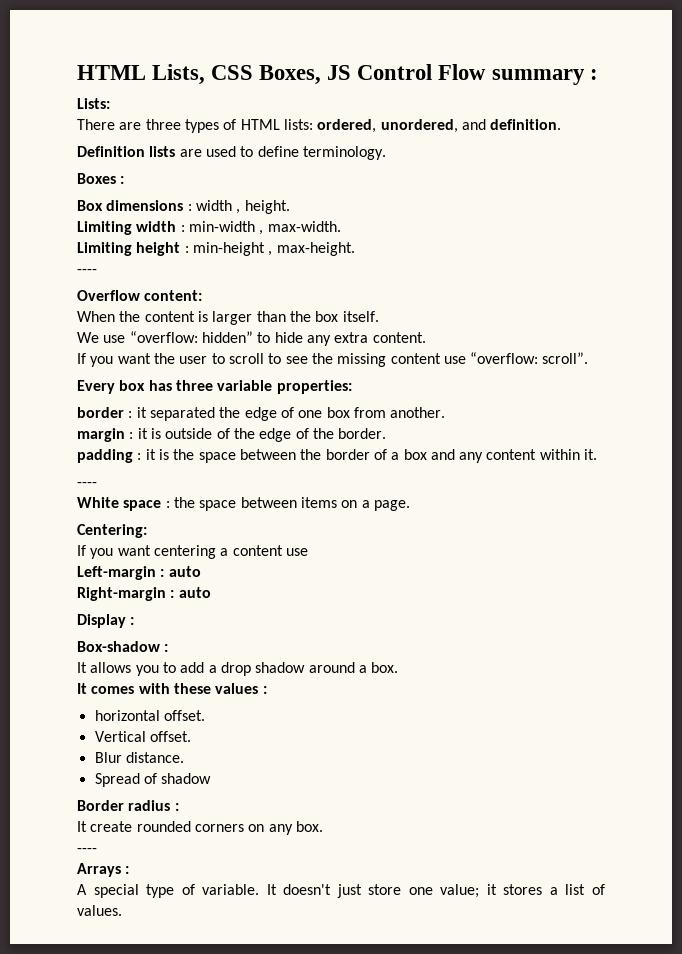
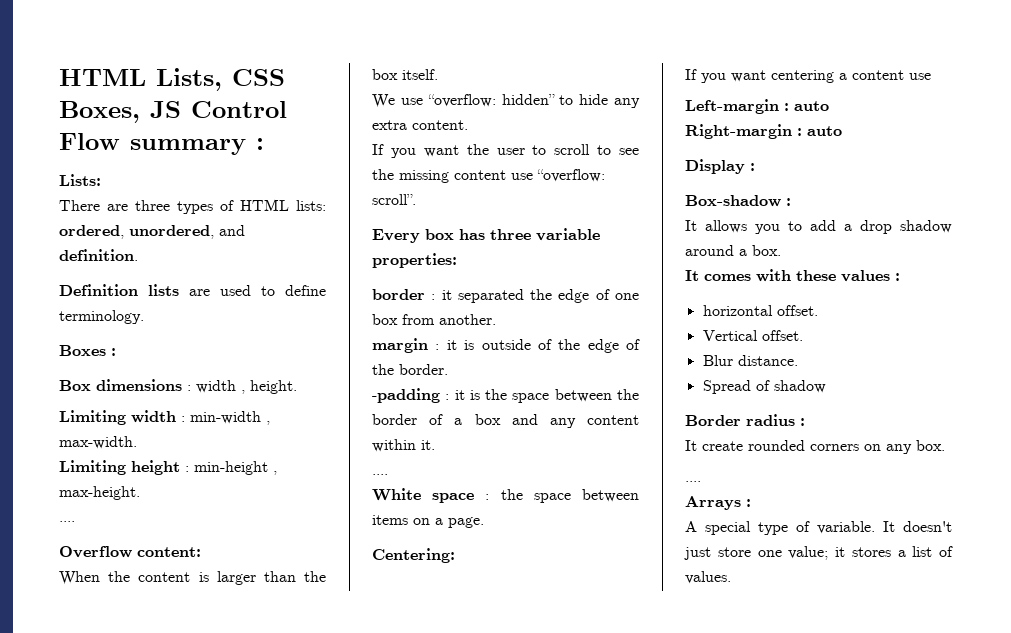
[77,269,97,274] ---- -> [59,521,75,522] ....
[77,449,133,463] padding -> [372,388,440,403] -padding
[77,482,97,487] ---- -> [372,474,388,475] ....
[77,848,97,853] ---- -> [685,481,701,482] ....

